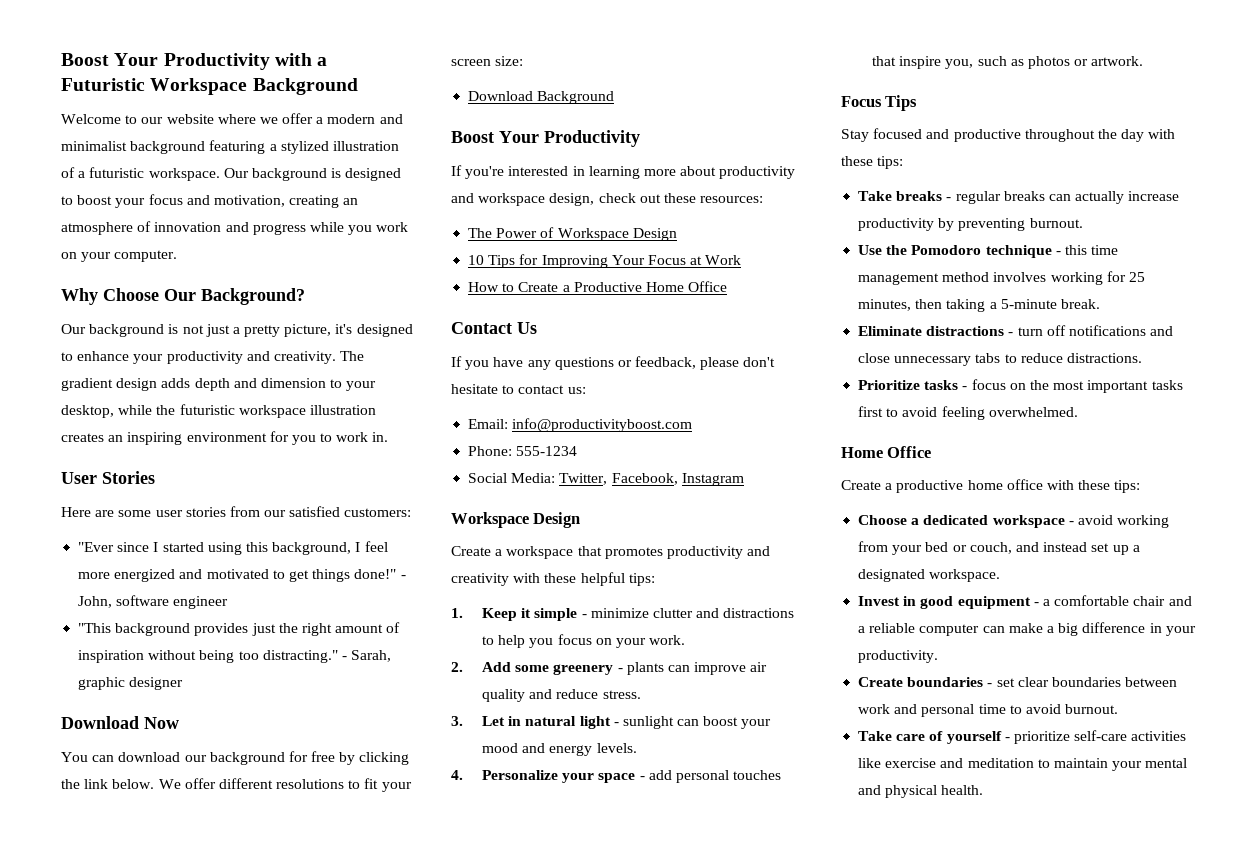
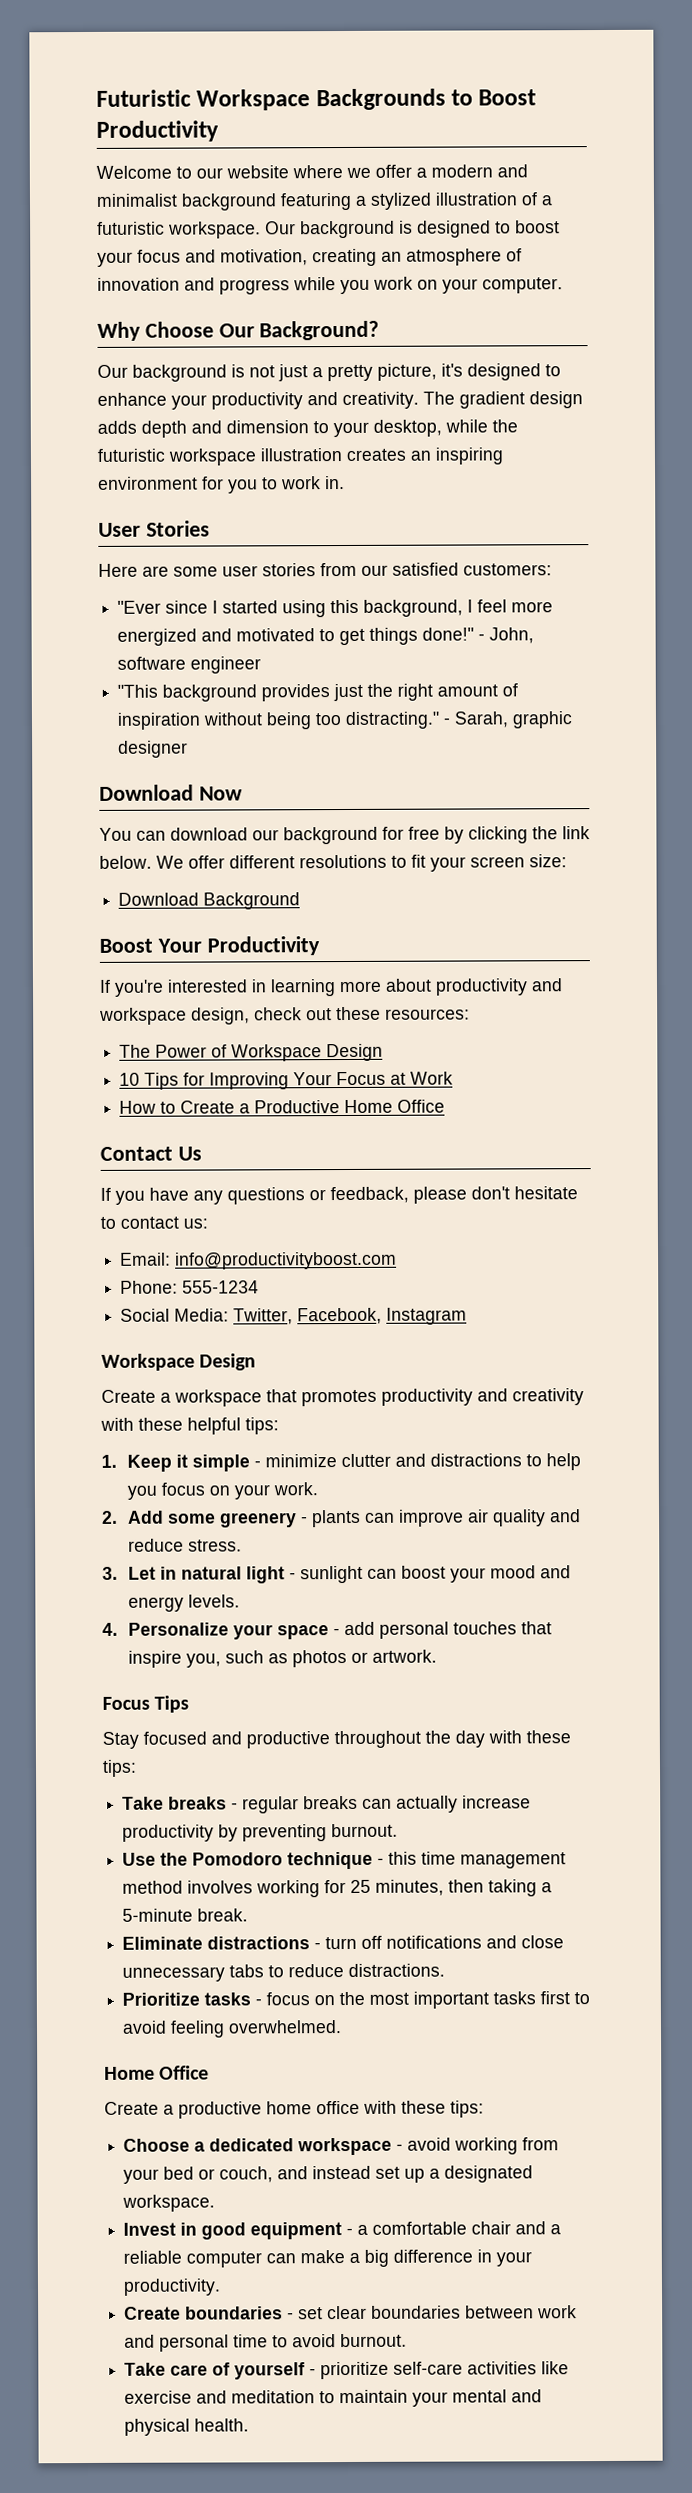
[61,53,328,70] [61,78,358,95] Boost Your Productivity with a Futuristic Workspace Background -> [96,88,537,111] [96,120,219,142] Futuristic Workspace Backgrounds to Boost Productivity

